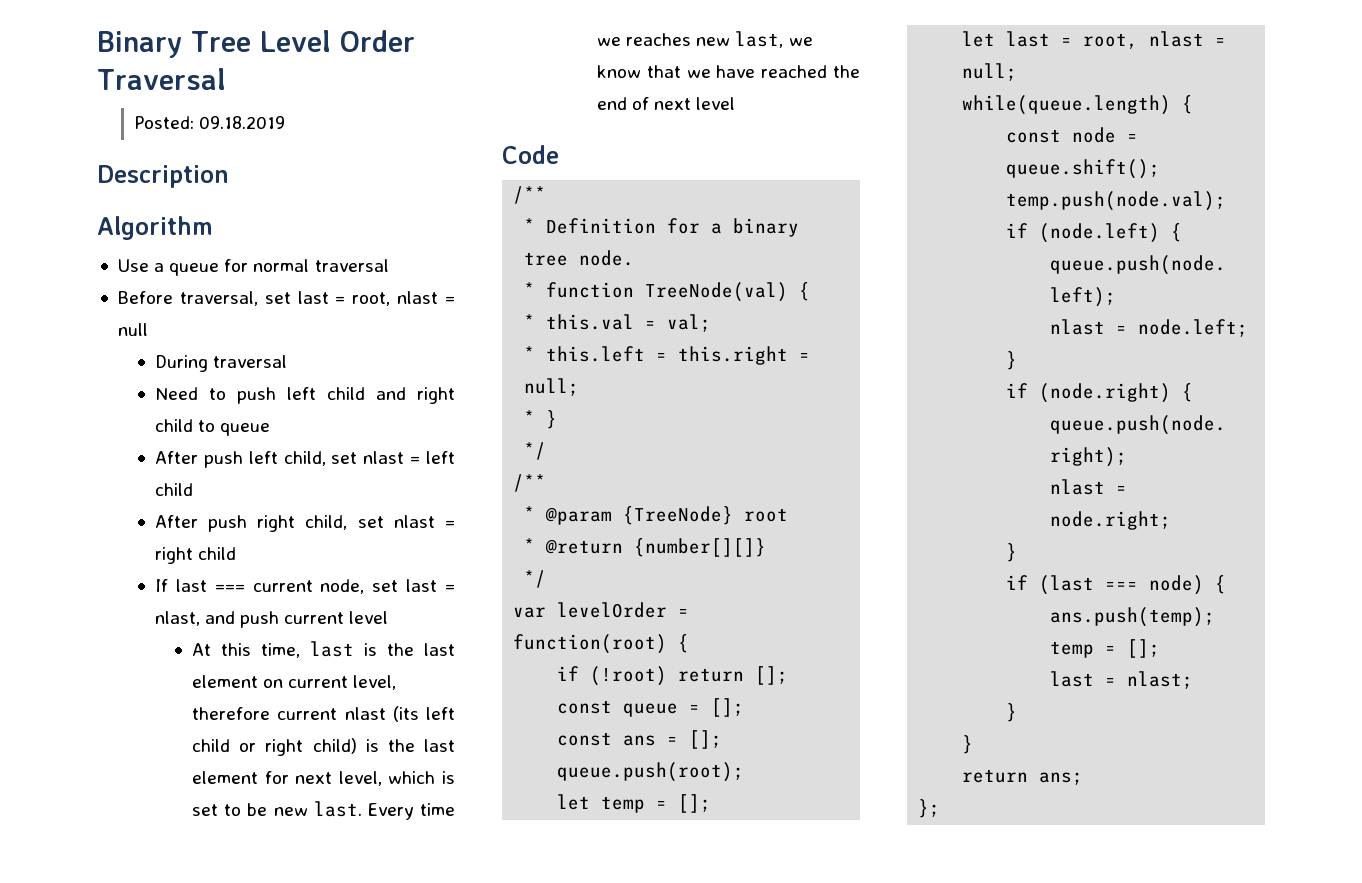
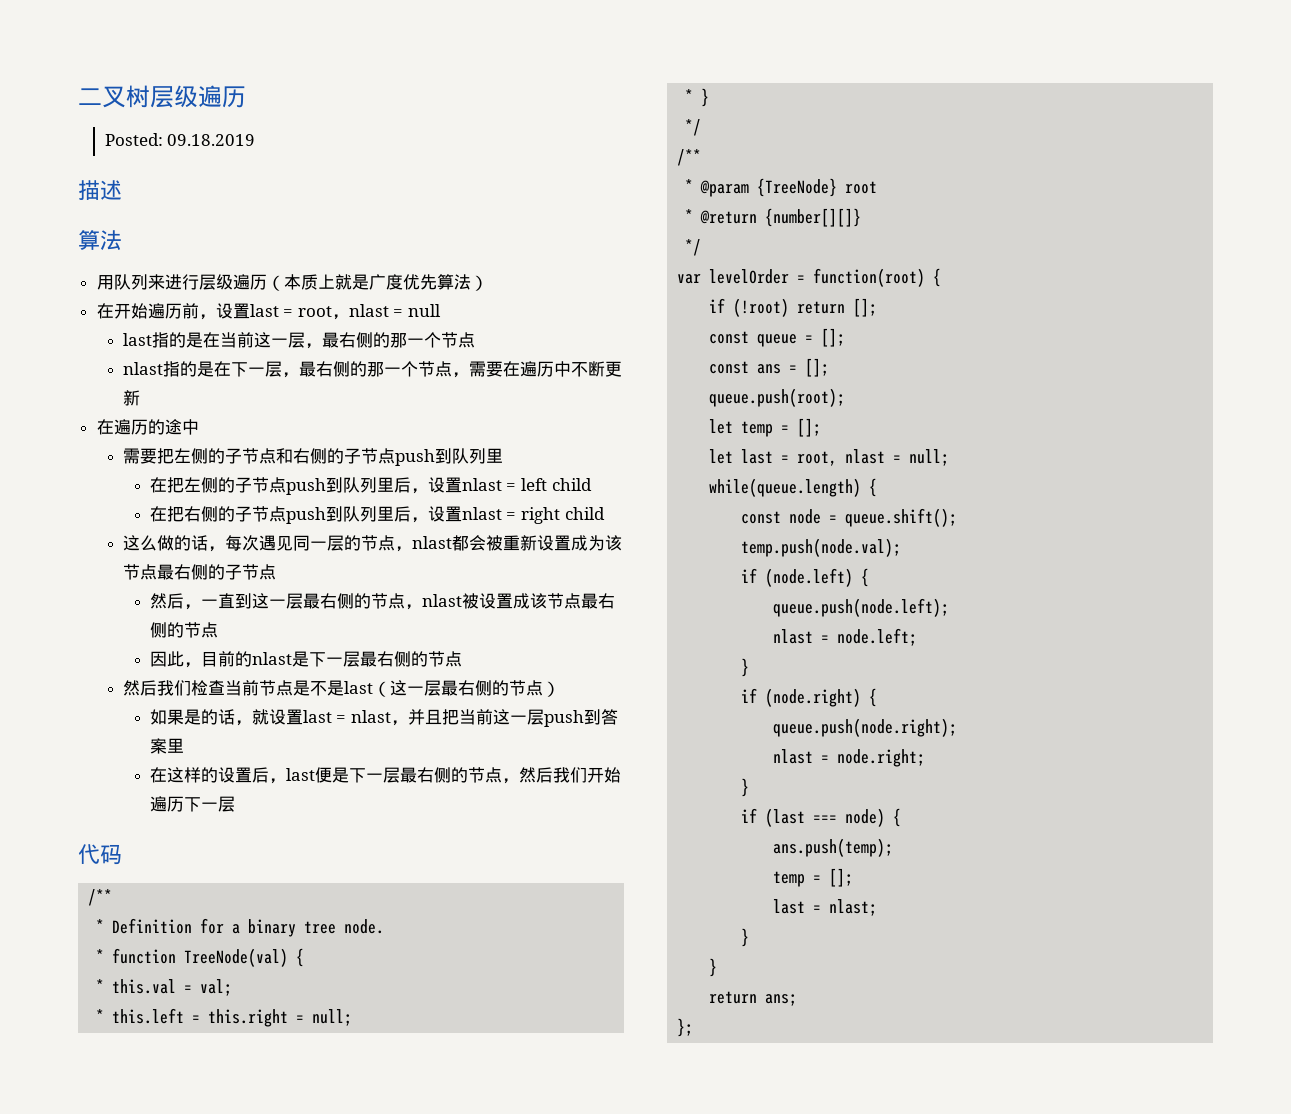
[97,30,415,58] [97,68,226,90] [134,116,286,129] [97,165,229,188] [97,216,213,240] [117,259,389,276] [117,291,391,306] Binary Tree Level Order Traversal // Posted: 09.18.2019 // Description // Algorithm // Use a queue for normal traversal // Before traversal, set last = root, -> [78,85,246,108] [104,133,256,146] [78,180,122,200] [78,230,122,250] [96,274,488,291] [96,303,349,320] 二叉树层级遍历 // Posted: 09.18.2019 // 描述 // 算法 // 用队列来进行层级遍历（本质上就是广度优先算法） // 在开始遍历前，设置last = root，
[154,355,288,372] [154,387,455,404] [154,419,271,436] [154,451,455,468] [154,483,193,496] [154,515,455,532] [154,547,237,564] [154,579,456,594] [154,611,389,628] [192,641,456,658] [192,675,397,690] [192,706,455,722] [192,738,456,756] [192,771,456,786] [192,801,455,820] [597,31,813,48] [597,65,860,78] [597,97,736,110] [502,145,559,164] During traversal // Need to push left child and right child to queue // After push left child, set nlast = left child // After push right child, set nlast = right child // If last === current node, set last = nlast, and push current level // At this time, last is the last element on current level, therefore current nlast (its left child or right child) is the last element for next level, which is set to be new last. Every time we reaches new last, we know that we have reached the end of next level // Code -> [123,332,476,349] [123,361,623,378] [123,390,141,406] [96,419,199,435] [123,448,504,466] [149,477,592,495] [149,506,605,524] [123,535,623,552] [123,564,277,580] [149,593,615,610] [149,622,218,638] [149,651,462,668] [123,680,561,697] [149,709,619,727] [149,738,184,754] [149,767,621,784] [149,796,235,812] [78,844,122,865] last指的是在当前这一层，最右侧的那一个节点 // nlast指的是在下一层，最右侧的那一个节点，需要在遍历中不断更新 // 在遍历的途中 // 需要把左侧的子节点和右侧的子节点push到队列里 // 在把左侧的子节点push到队列里后，设置nlast = left child // 在把右侧的子节点push到队列里后，设置nlast = right child // 这么做的话，每次遇见同一层的节点，nlast都会被重新设置成为该节点最右侧的子节点 // 然后，一直到这一层最右侧的节点，nlast被设置成该节点最右侧的节点 // 因此，目前的nlast是下一层最右侧的节点 // 然后我们检查当前节点是不是last（这一层最右侧的节点） // 如果是的话，就设置last = nlast，并且把当前这一层push到答案里 // 在这样的设置后，last便是下一层最右侧的节点，然后我们开始遍历下一层 // 代码

